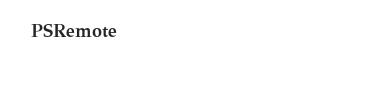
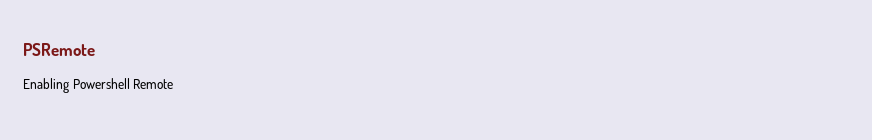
(117, 30) none -> [23,78,174,93] // Enabling Powershell Remote

